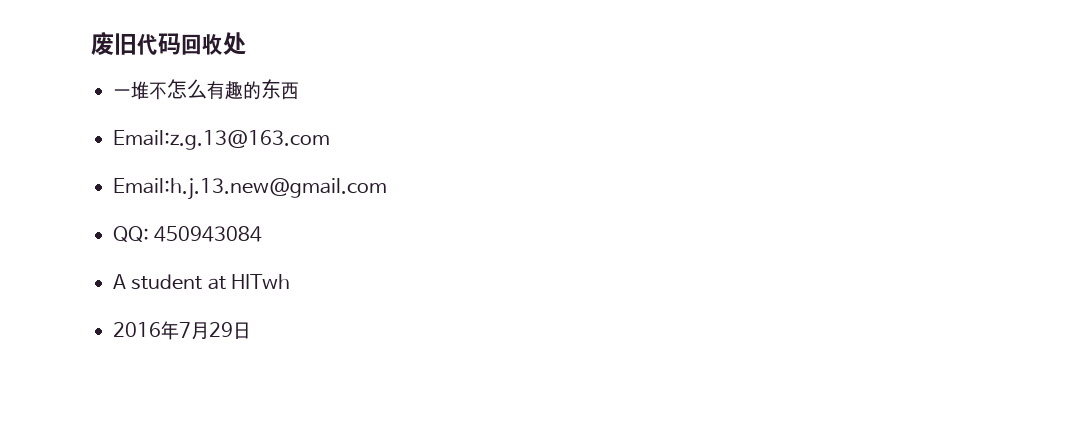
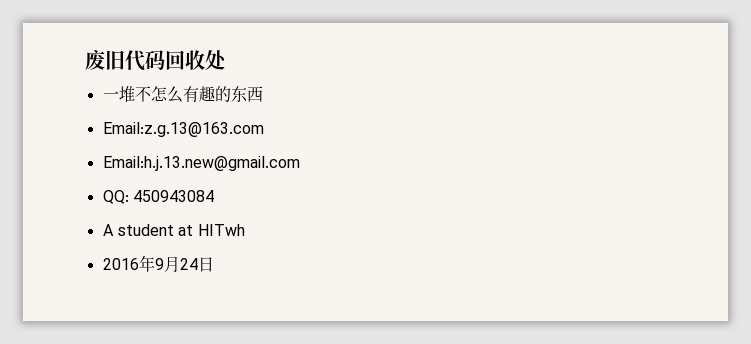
[179,322,233,340] 7月29 -> [154,256,198,272] 9月24

